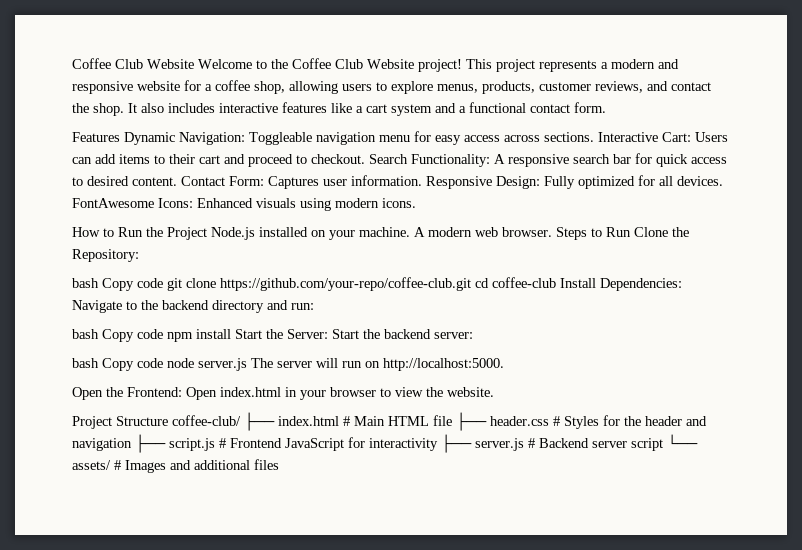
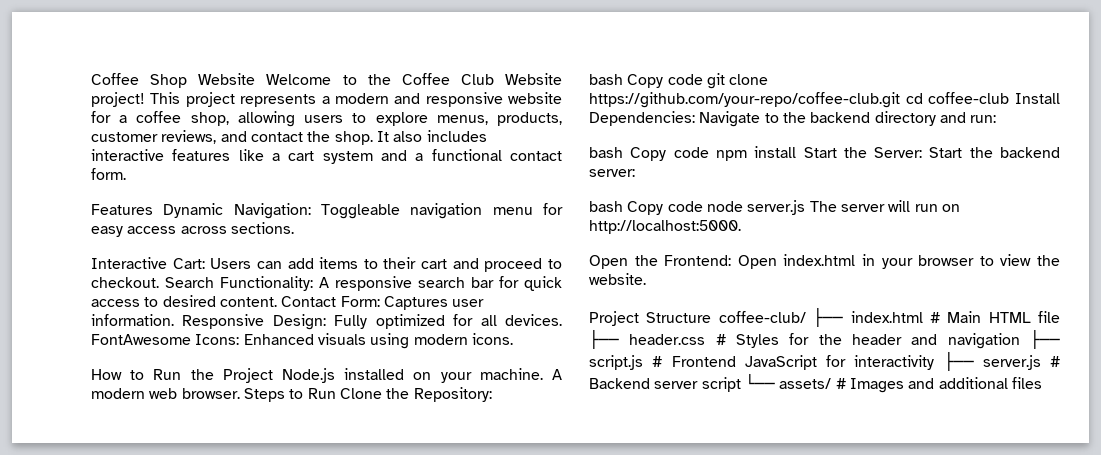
[72,58,143,69] Coffee Club -> [91,73,188,88] Coffee Shop
(594, 137) none -> (294, 228) //

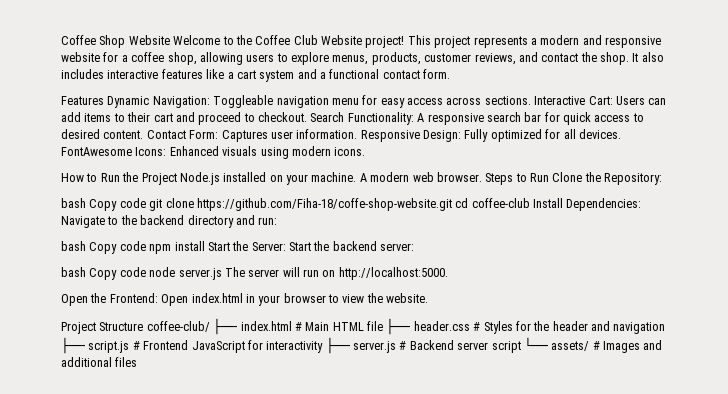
(294, 228) // -> (531, 100) none
[589,92,900,108] https://github.com/your-repo/coffee-club.git -> [196,198,452,211] https://github.com/Fiha-18/coffe-shop-website.git

